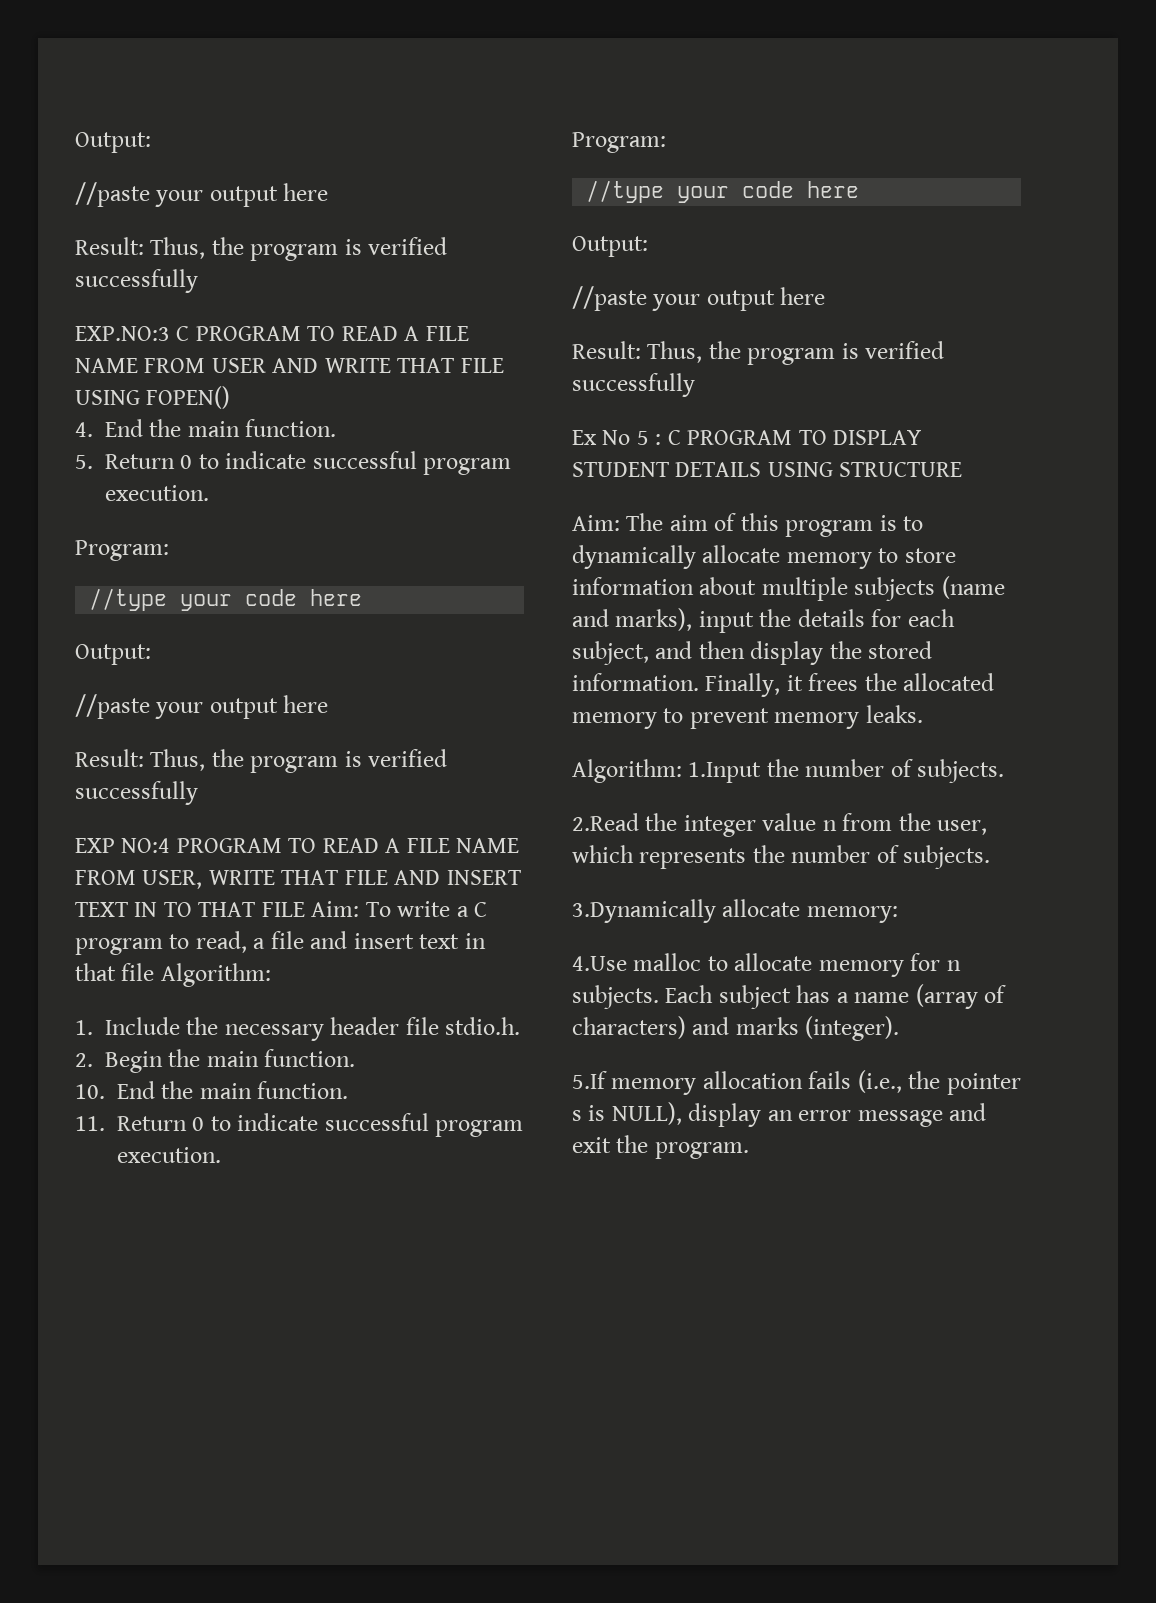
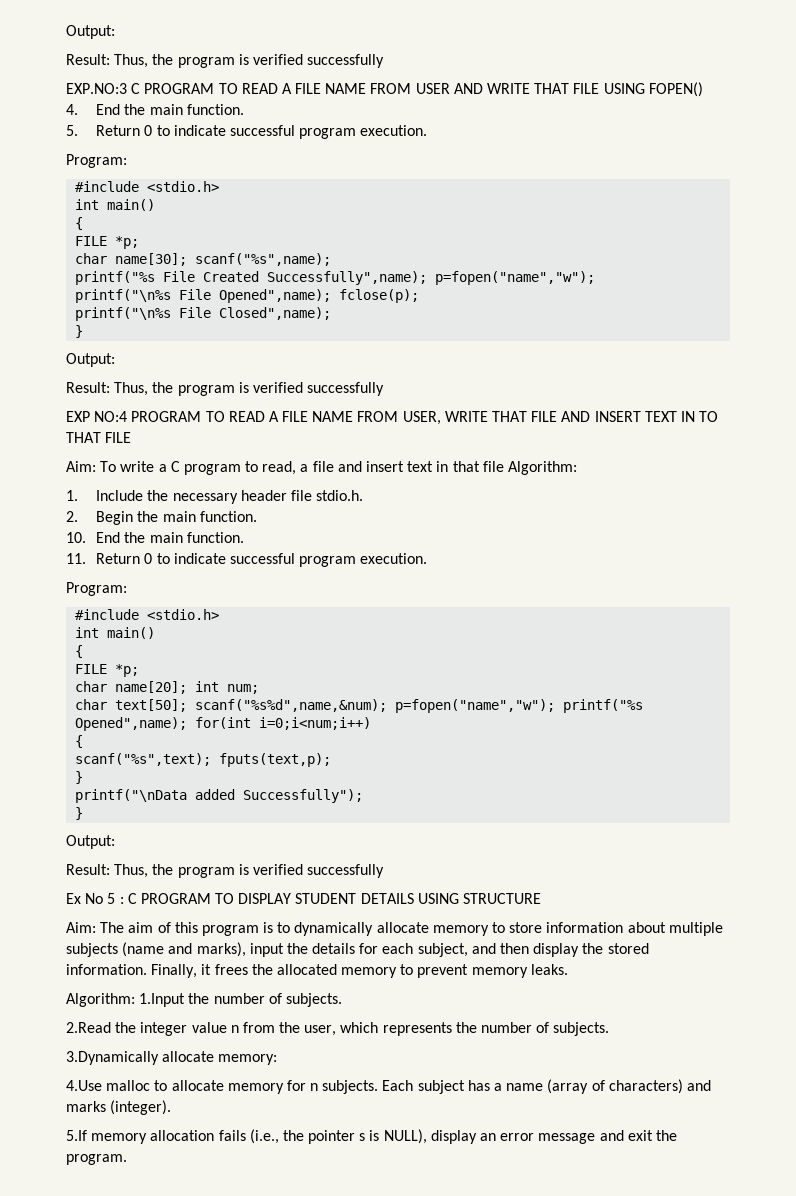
[75,132,151,153] [75,182,329,207] Output: // //paste your output here -> [66,25,115,39] Output:
[89,588,363,611] [75,644,151,665] [75,694,329,719] //type your code here // Output: // //paste your output here -> [75,181,220,192] [75,199,156,211] [75,217,84,230] [75,236,140,249] [75,253,332,266] [75,271,596,285] [75,289,420,303] [75,307,332,321] [75,325,84,338] [66,353,115,367] #include <stdio.h> // int main() // { // FILE *p; // char name[30]; scanf("%s",name); // printf("%s File Created Successfully",name); p=fopen("name","w"); // printf("\n%s File Opened",name); fclose(p); // printf("\n%s File Closed",name); // } // Output:
(305, 909) none -> (132, 437) //
[586,180,860,203] [572,236,648,257] [572,286,826,311] //type your code here // Output: // //paste your output here -> [75,609,220,620] [75,627,156,639] [75,645,84,658] [75,664,140,677] [75,681,260,694] [75,699,644,713] [75,717,372,731] [75,735,84,748] [75,753,332,767] [75,771,84,784] [75,789,364,803] [75,807,84,820] [66,835,115,849] #include <stdio.h> // int main() // { // FILE *p; // char name[20]; int num; // char text[50]; scanf("%s%d",name,&num); p=fopen("name","w"); printf("%s Opened",name); for(int i=0;i<num;i++) // { // scanf("%s",text); fputs(text,p); // } // printf("\nData added Successfully"); // } // Output:

